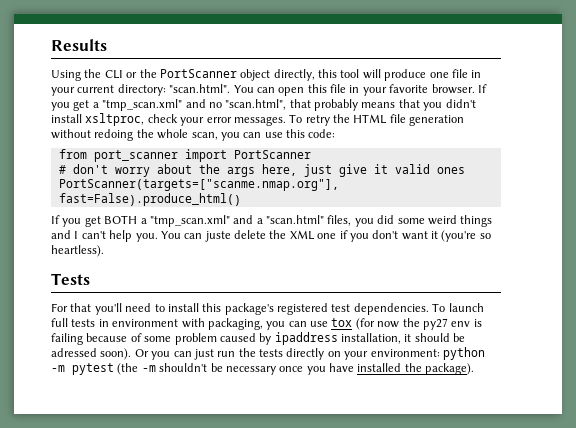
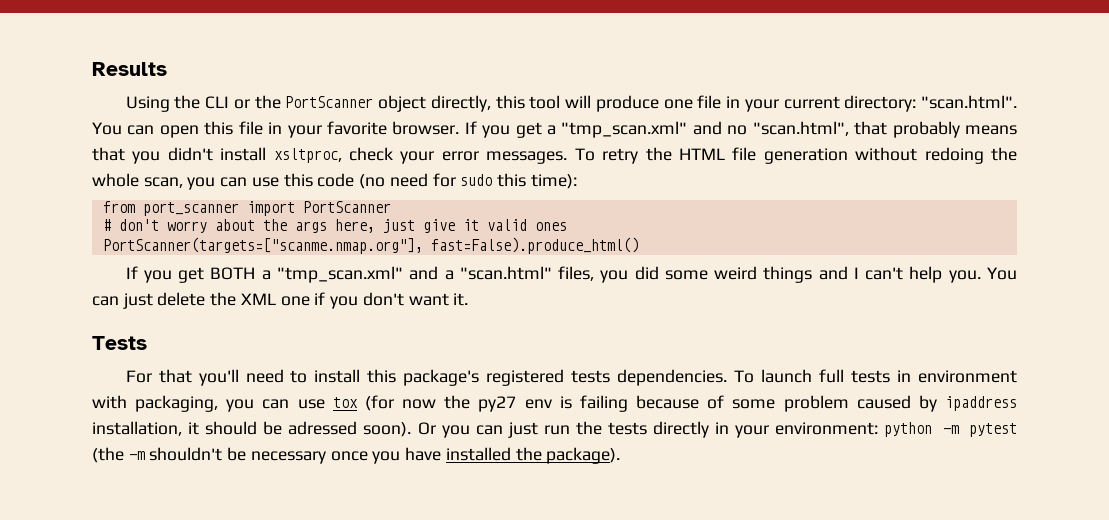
[308,129,336,138] code: -> [317,173,577,189] code (no need for sudo this time):
[204,231,231,242] juste -> [122,293,153,309] just
[431,230,491,242] [51,245,104,257] it (you're so heartless). -> [453,293,469,306] it.
[331,304,351,312] test -> [571,370,611,383] tests
[327,351,341,357] on -> [715,422,730,434] in

